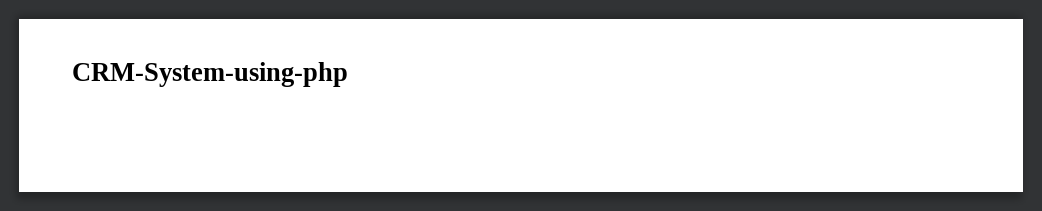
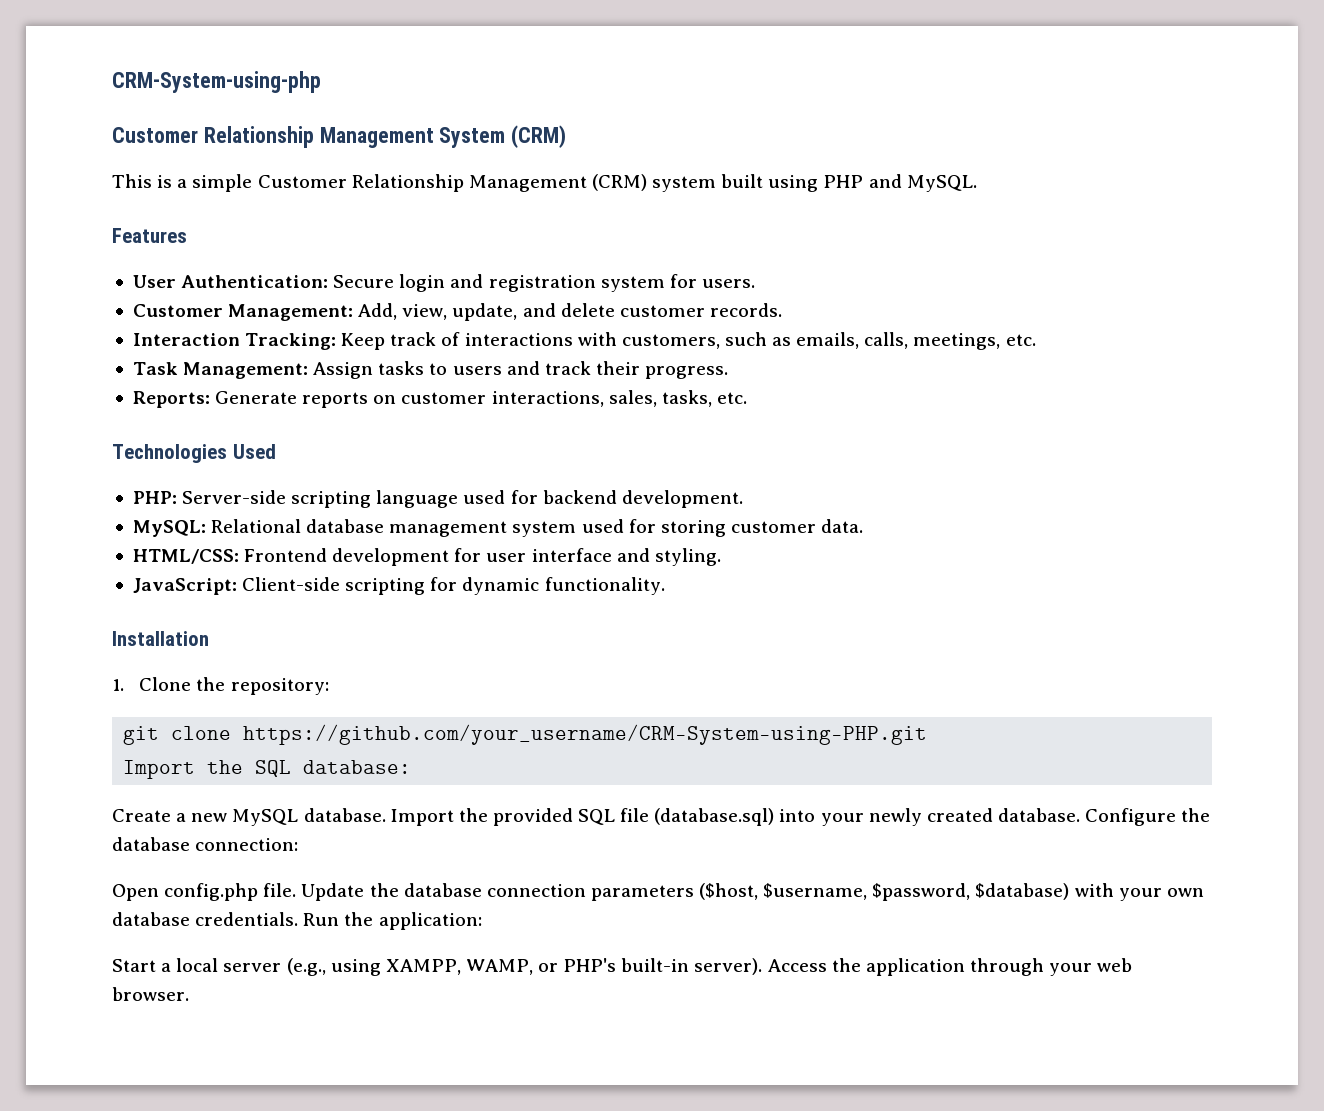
(348, 74) none -> [112,125,567,148] [112,174,977,192] [112,228,187,243] [132,274,755,292] [132,303,782,321] [132,332,1036,350] [132,361,729,379] [132,390,747,408] [112,444,276,463] [132,490,743,508] [132,519,864,537] [132,548,721,566] [132,577,665,595] [112,631,209,646] [112,677,329,695] [123,724,928,745] [123,760,412,779] [112,808,1211,826] [112,837,299,851] [112,883,1204,901] [112,912,482,930] [112,958,1133,976] [112,987,189,1001] // Customer Relationship Management System (CRM) // This is a simple Customer Relationship Management (CRM) system built using PHP and MySQL. // Features // User Authentication: Secure login and registration system for users. // Customer Management: Add, view, update, and delete customer records. // Interaction Tracking: Keep track of interactions with customers, such as emails, calls, meetings, etc. // Task Management: Assign tasks to users and track their progress. // Reports: Generate reports on customer interactions, sales, tasks, etc. // Technologies Used // PHP: Server-side scripting language used for backend development. // MySQL: Relational database management system used for storing customer data. // HTML/CSS: Frontend development for user interface and styling. // JavaScript: Client-side scripting for dynamic functionality. // Installation // 1. Clone the repository: // git clone https://github.com/your_username/CRM-System-using-PHP.git // Import the SQL database: // Create a new MySQL database. Import the provided SQL file (database.sql) into your newly created database. Configure the database connection: // Open config.php file. Update the database connection parameters ($host, $username, $password, $database) with your own database credentials. Run the application: // Start a local server (e.g., using XAMPP, WAMP, or PHP's built-in server). Access the application through your web browser.

